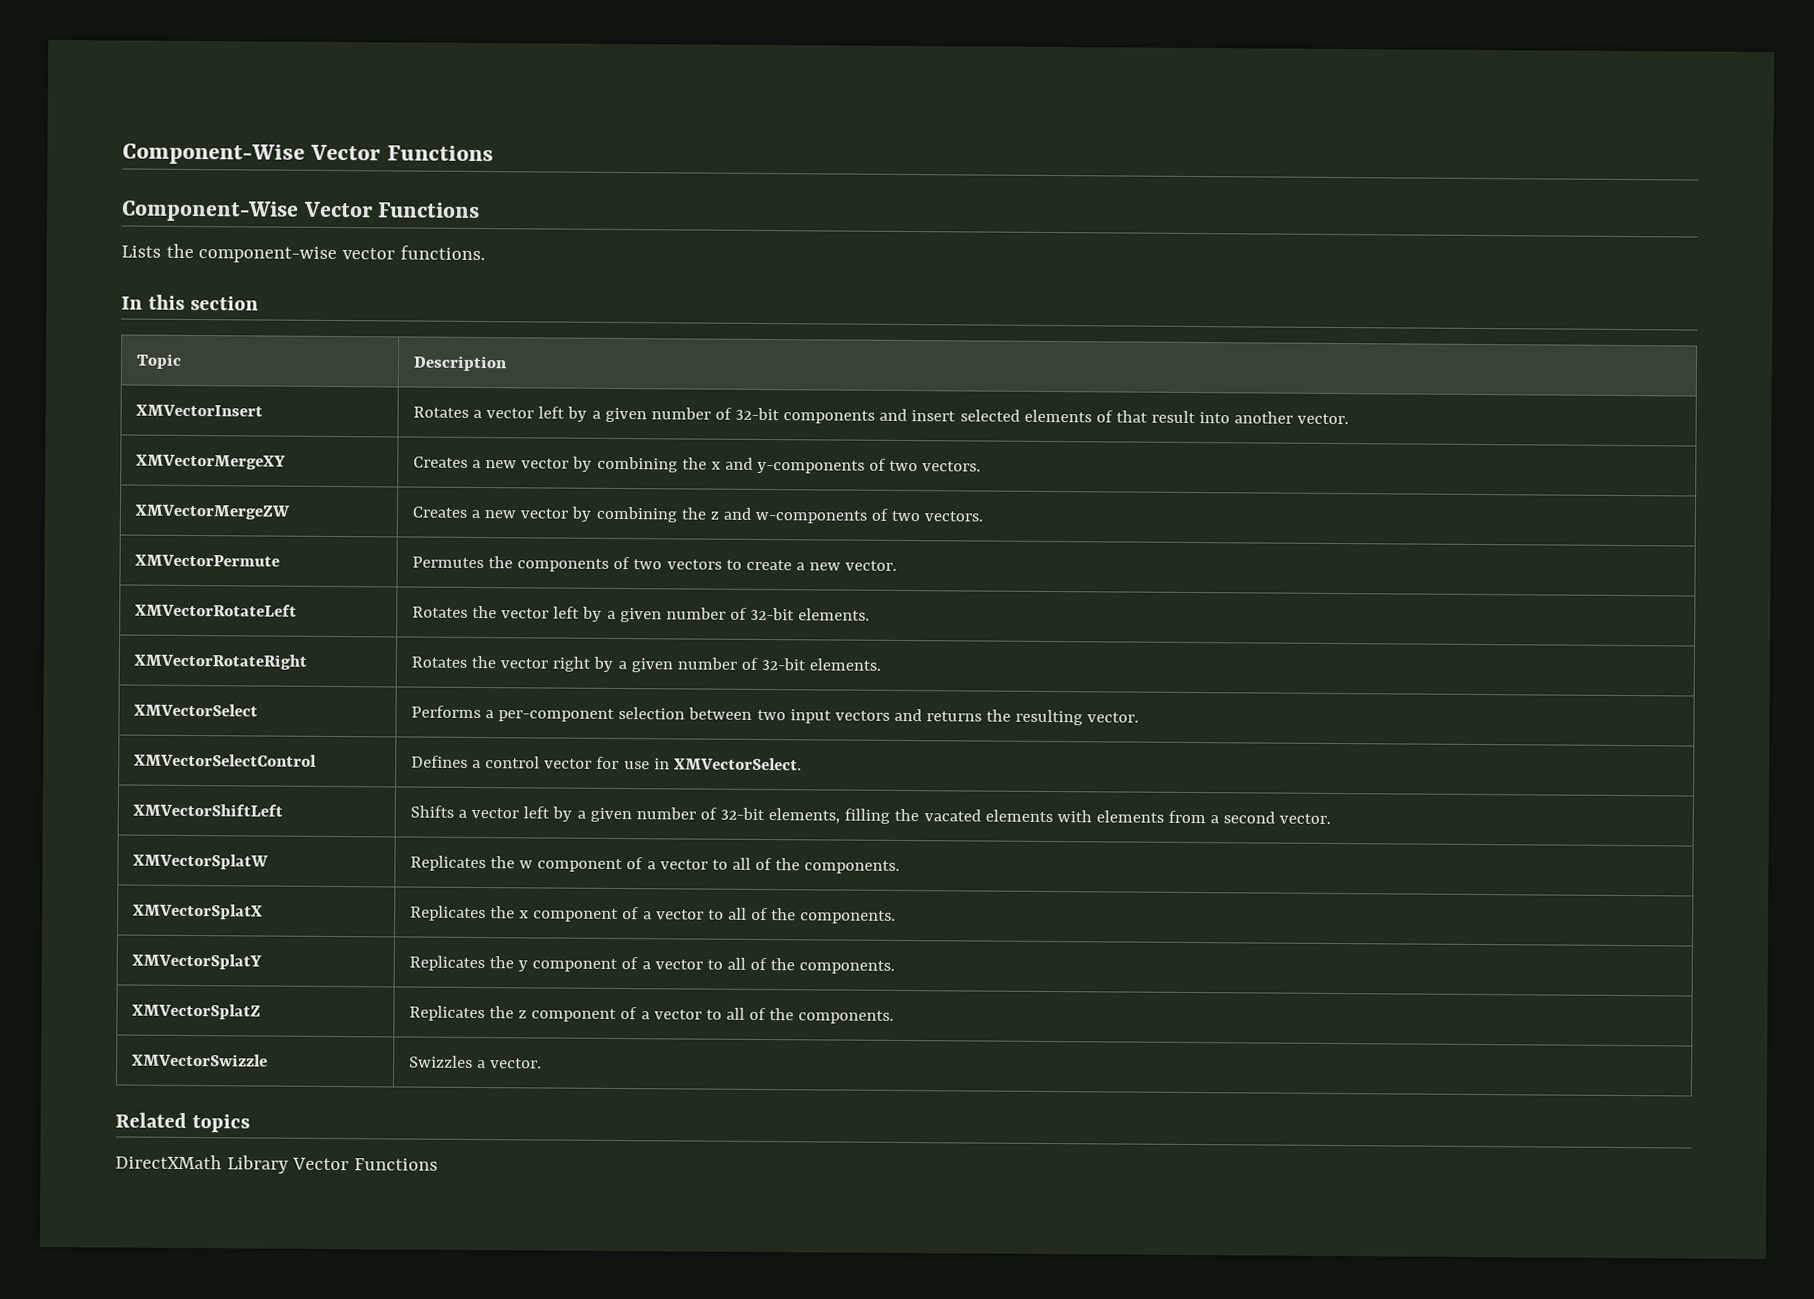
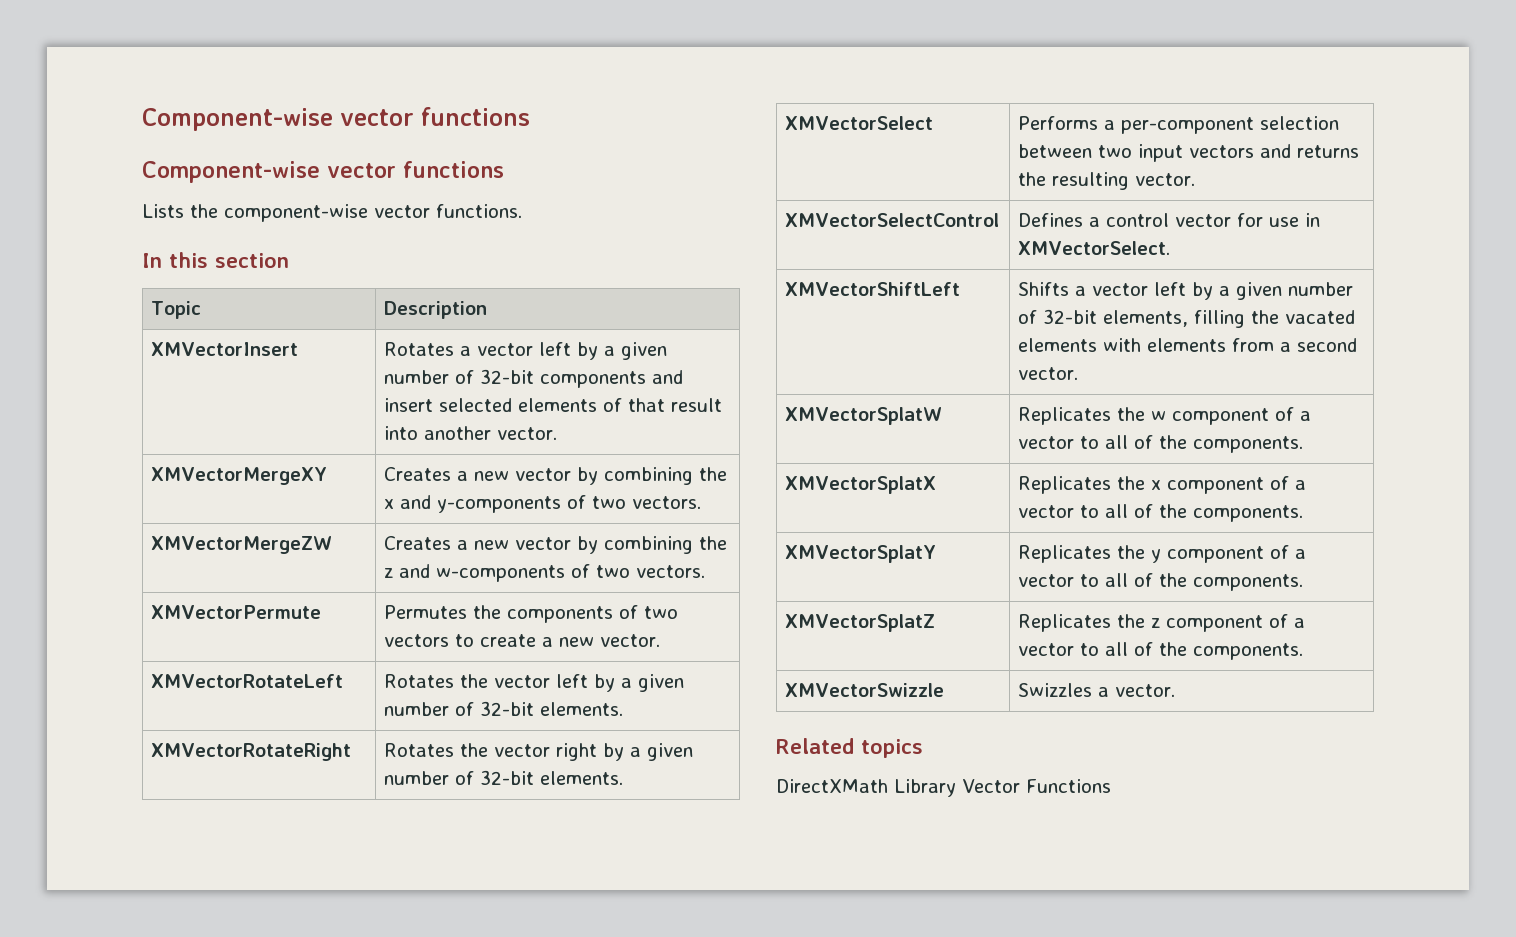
[122,143,494,165] [121,200,481,222] Component-Wise Vector Functions // Component-Wise Vector Functions -> [142,107,530,131] [142,161,504,183] Component-wise vector functions // Component-wise vector functions

